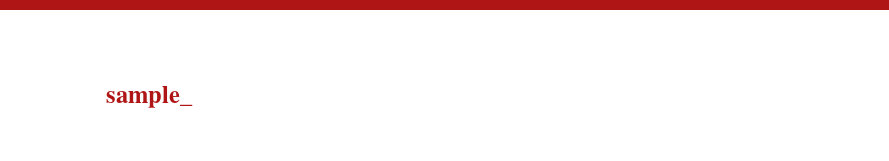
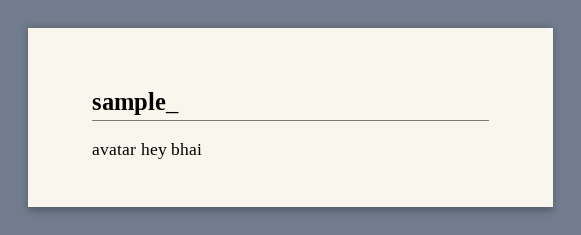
(193, 97) none -> [92,143,203,159] // avatar hey bhai

